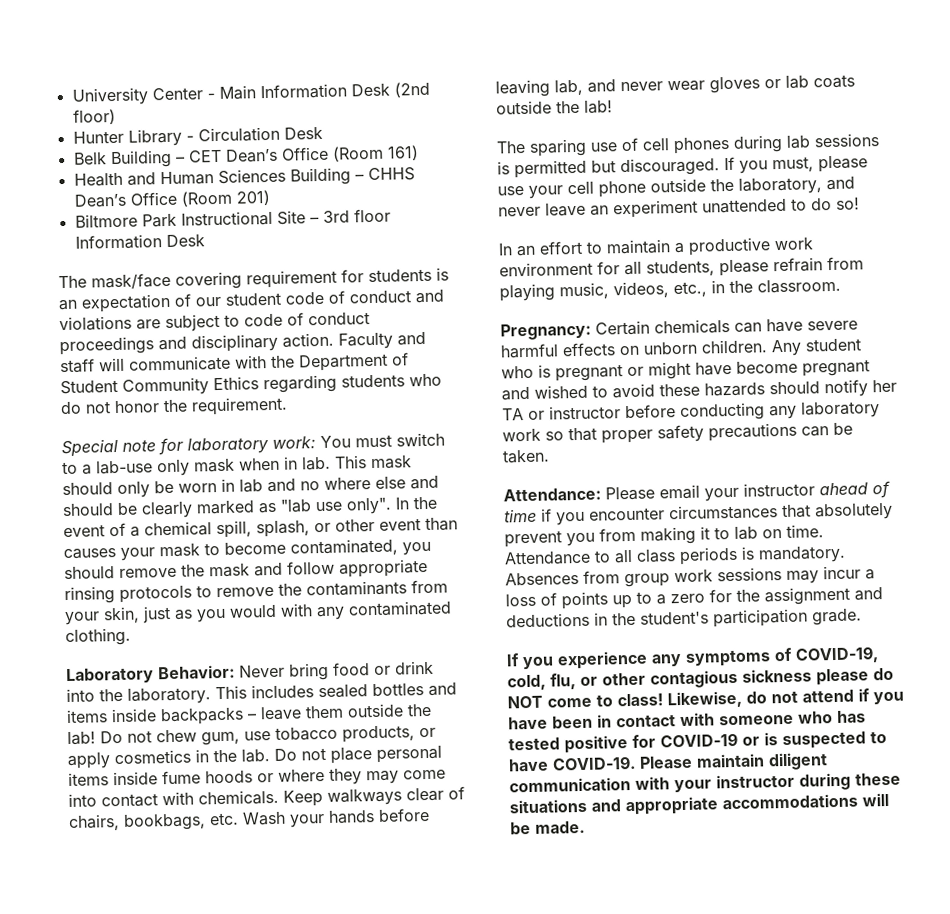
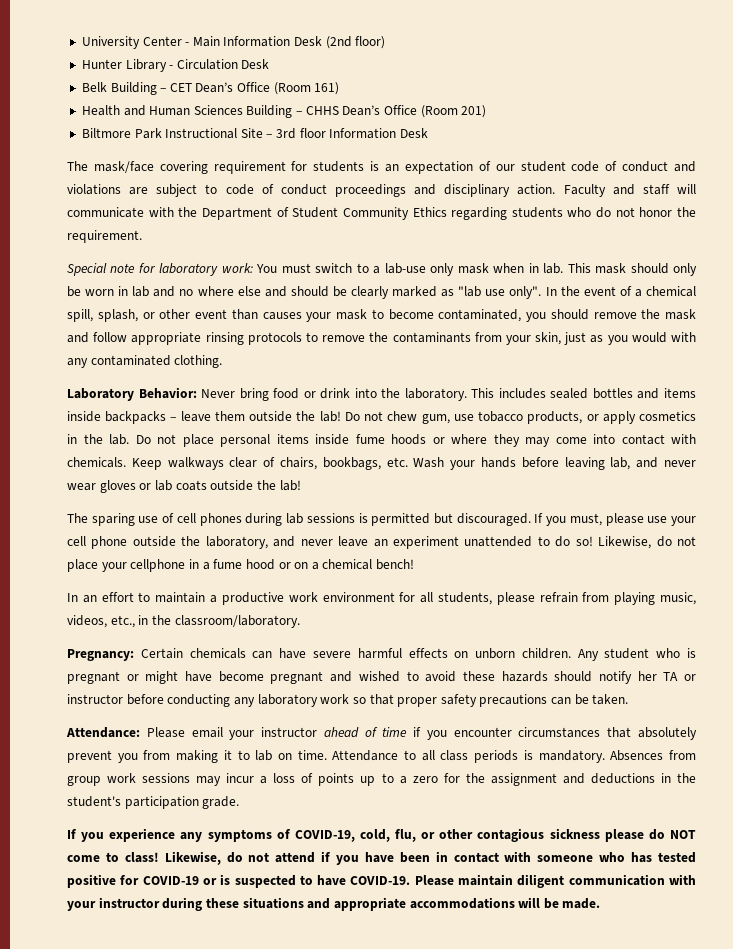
(860, 203) none -> [598,536,696,549] [67,559,415,572] Likewise, do not place your cellphone in a fume hood or on a chemical bench!
[757,278,841,294] classroom. -> [174,615,300,628] classroom/laboratory.

